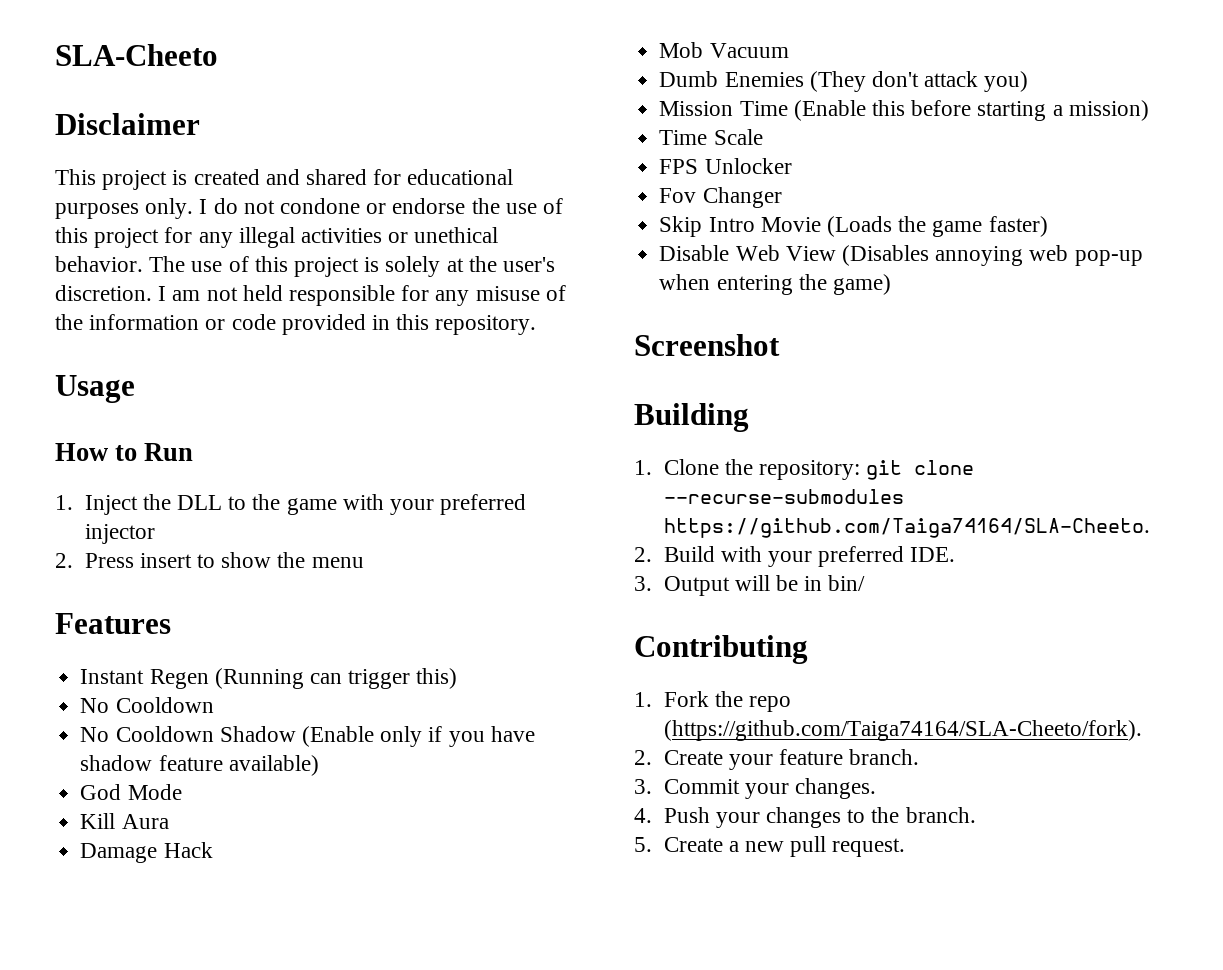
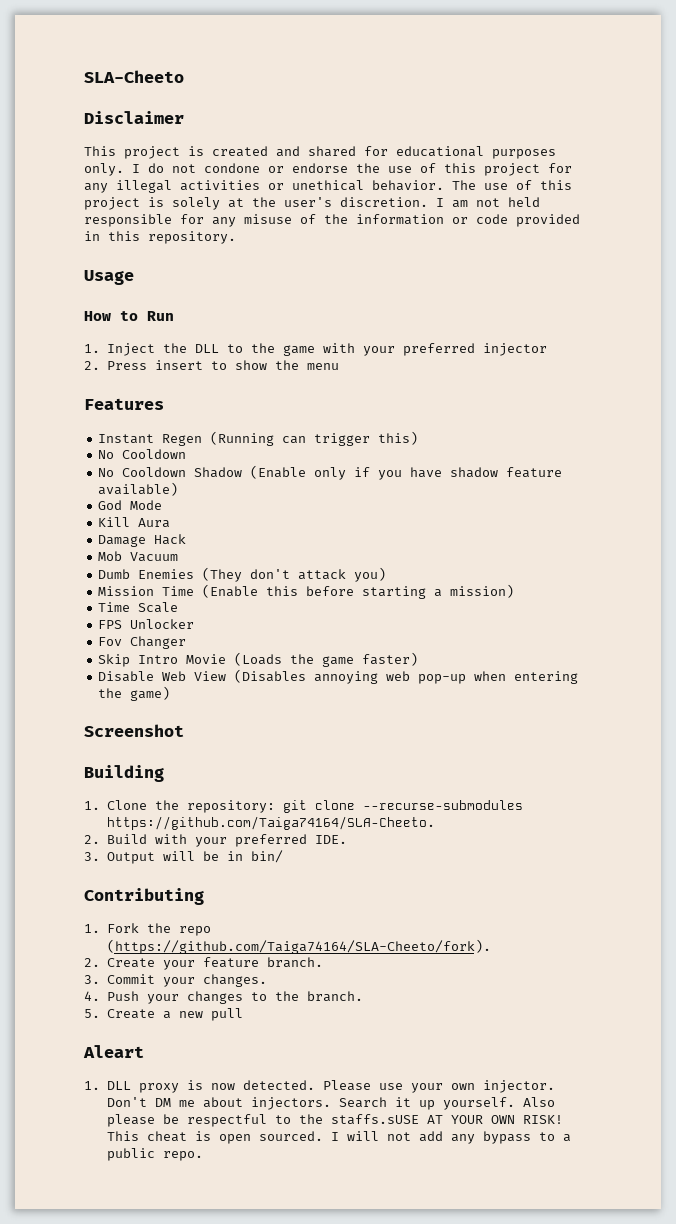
[832,838,906,857] request. -> [83,1045,144,1058] [84,1080,555,1093] [106,1097,555,1110] [106,1114,563,1127] [106,1131,571,1144] [106,1148,203,1161] // Aleart // 1. DLL proxy is now detected. Please use your own injector. Don't DM me about injectors. Search it up yourself. Also please be respectful to the staffs.sUSE AT YOUR OWN RISK! This cheat is open sourced. I will not add any bypass to a public repo.

